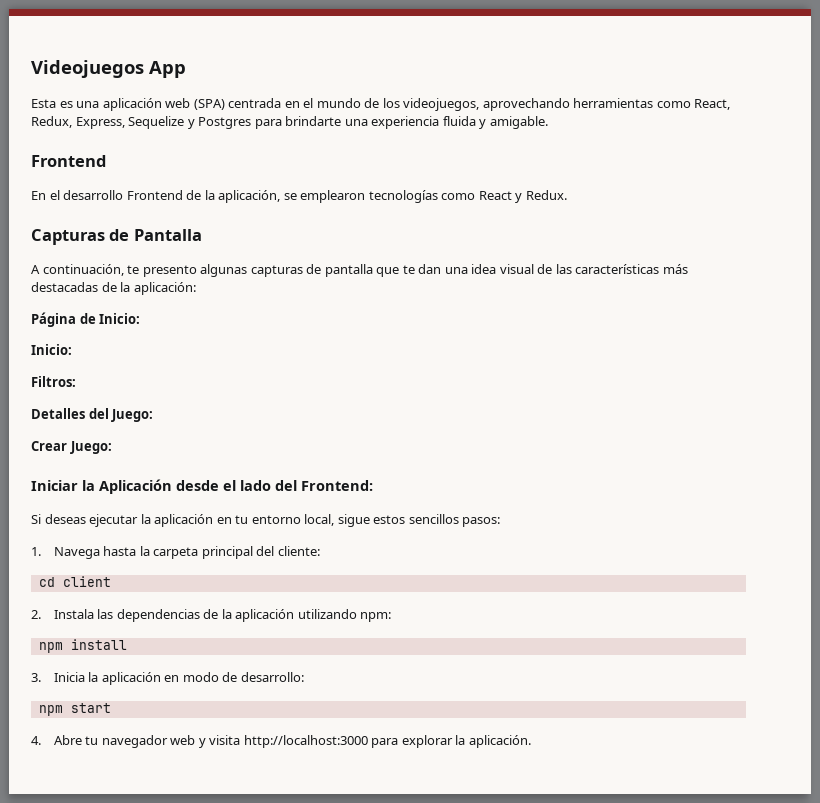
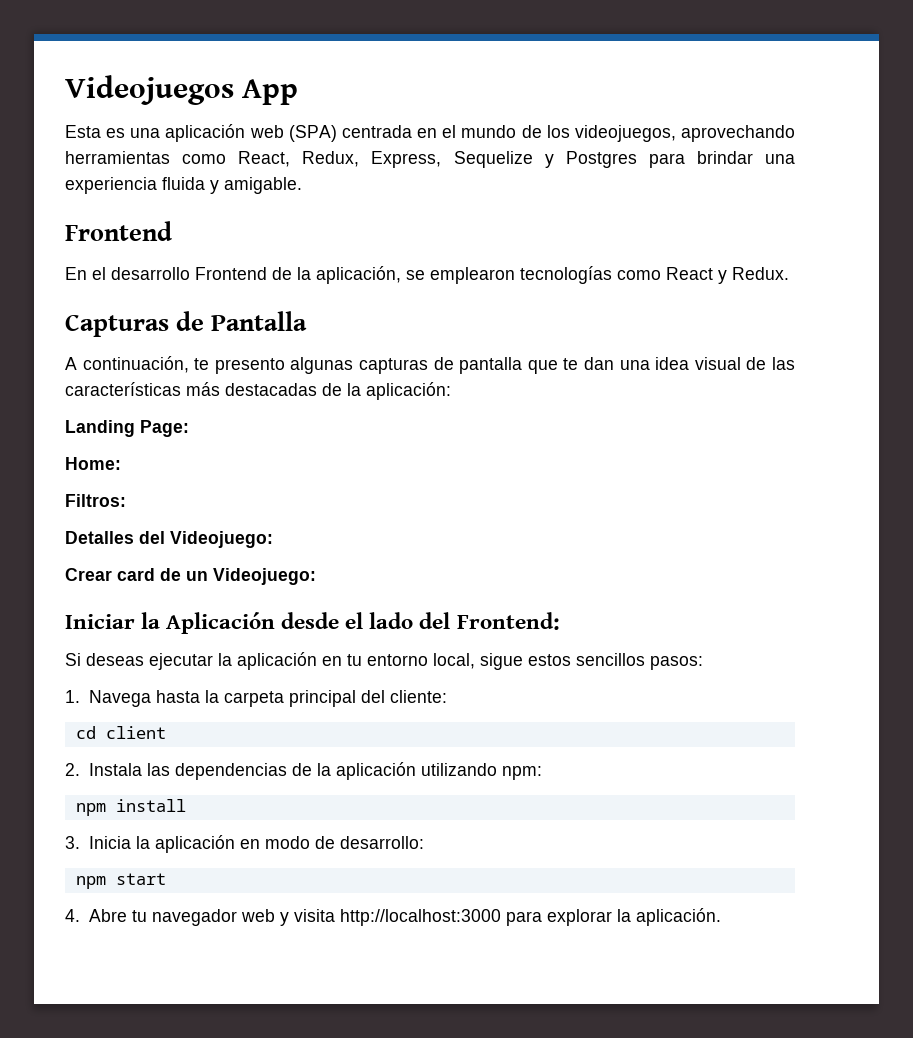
[285,116,342,126] brindarte -> [696,151,753,164] brindar
[31,312,141,327] [31,344,72,355] Página de Inicio: // Inicio: -> [65,420,189,437] [65,457,121,470] Landing Page: // Home:
[111,409,154,422] Juego: -> [170,531,273,548] Videojuego:
[69,441,112,454] Juego: -> [117,568,316,585] card de un Videojuego:

